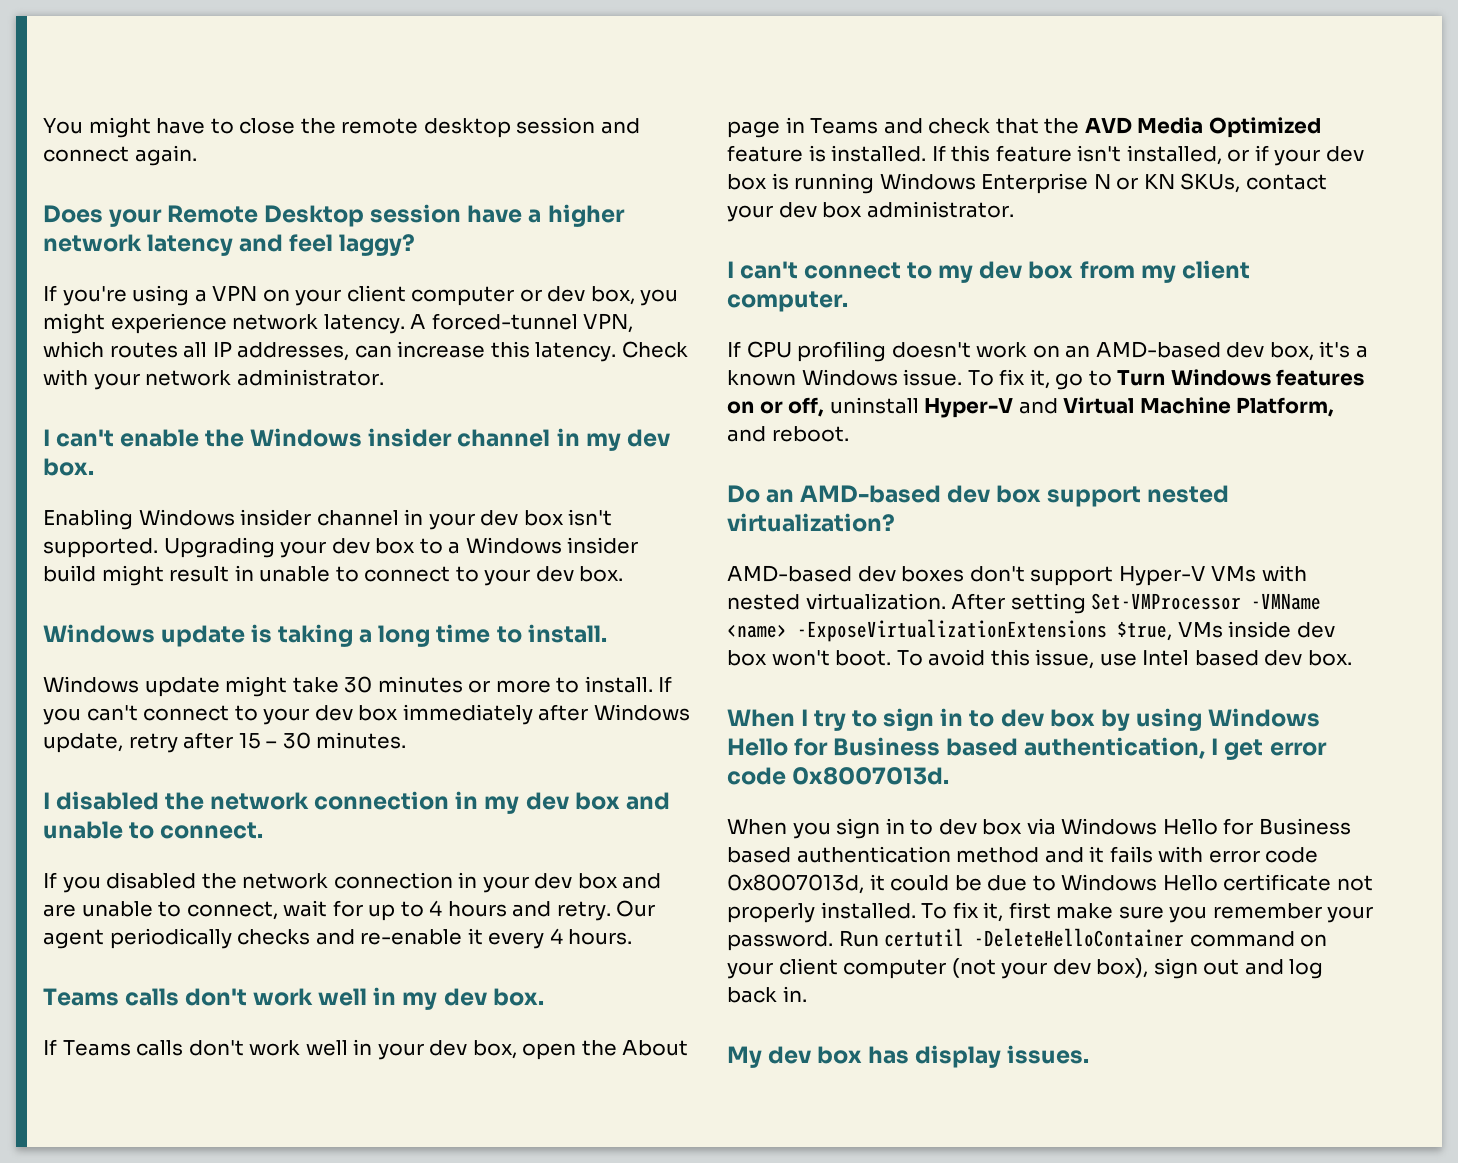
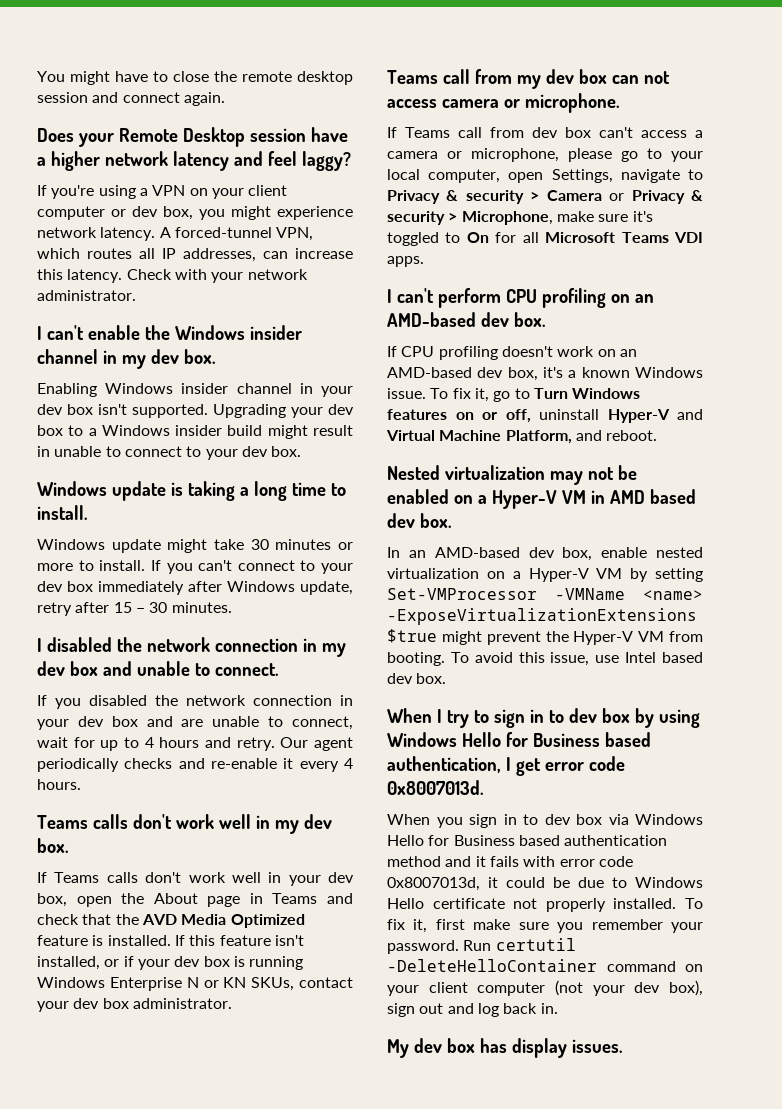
[727,260,1250,283] [727,291,848,312] I can't connect to my dev box from my client computer. -> [387,69,670,89] [387,93,620,113] [387,127,703,138] [387,148,703,162] [387,169,703,183] [387,190,703,204] [387,211,653,225] [387,232,703,246] [387,256,424,267] [387,288,654,308] [387,312,546,327] Teams call from my dev box can not access camera or microphone. // If Teams call from dev box can't access a camera or microphone, please go to your local computer, open Settings, navigate to Privacy & security > Camera or Privacy & security > Microphone, make sure it's toggled to On for all Microsoft Teams VDI apps. // I can't perform CPU profiling on an AMD-based dev box.
[727,485,1230,507] [727,513,895,532] [727,565,1307,586] [727,593,1006,610] Do an AMD-based dev box support nested virtualization? // AMD-based dev boxes don't support Hyper-V VMs with nested virtualization. After -> [387,465,637,485] [387,489,696,509] [387,513,452,528] [387,547,703,561] [387,568,649,582] Nested virtualization may not be enabled on a Hyper-V VM in AMD based dev box. // In an AMD-based dev box, enable nested virtualization on a Hyper-V VM by
[1117,621,1335,641] [727,650,892,666] $true, VMs inside dev box won't boot. -> [387,629,703,645] [387,652,445,666] $true might prevent the Hyper-V VM from booting.

